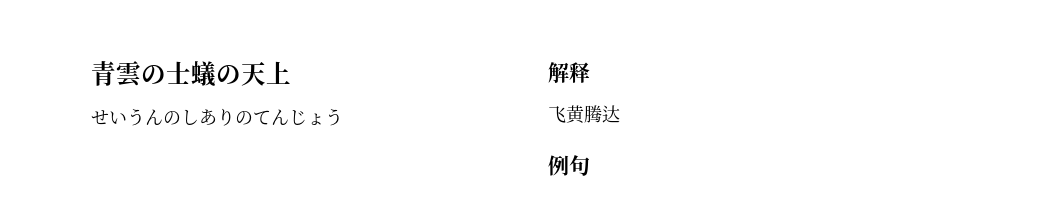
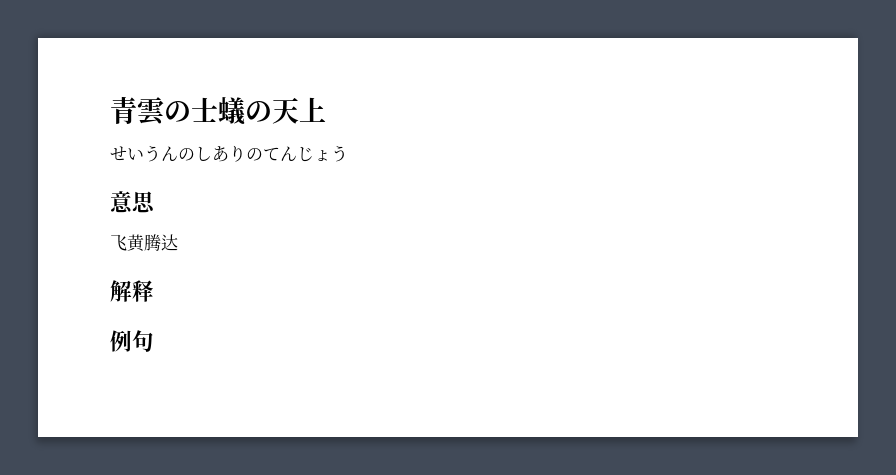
[548,62,590,83] 解释 -> [110,191,156,213] 意思
(620, 114) none -> [110,280,154,302] // 解释

